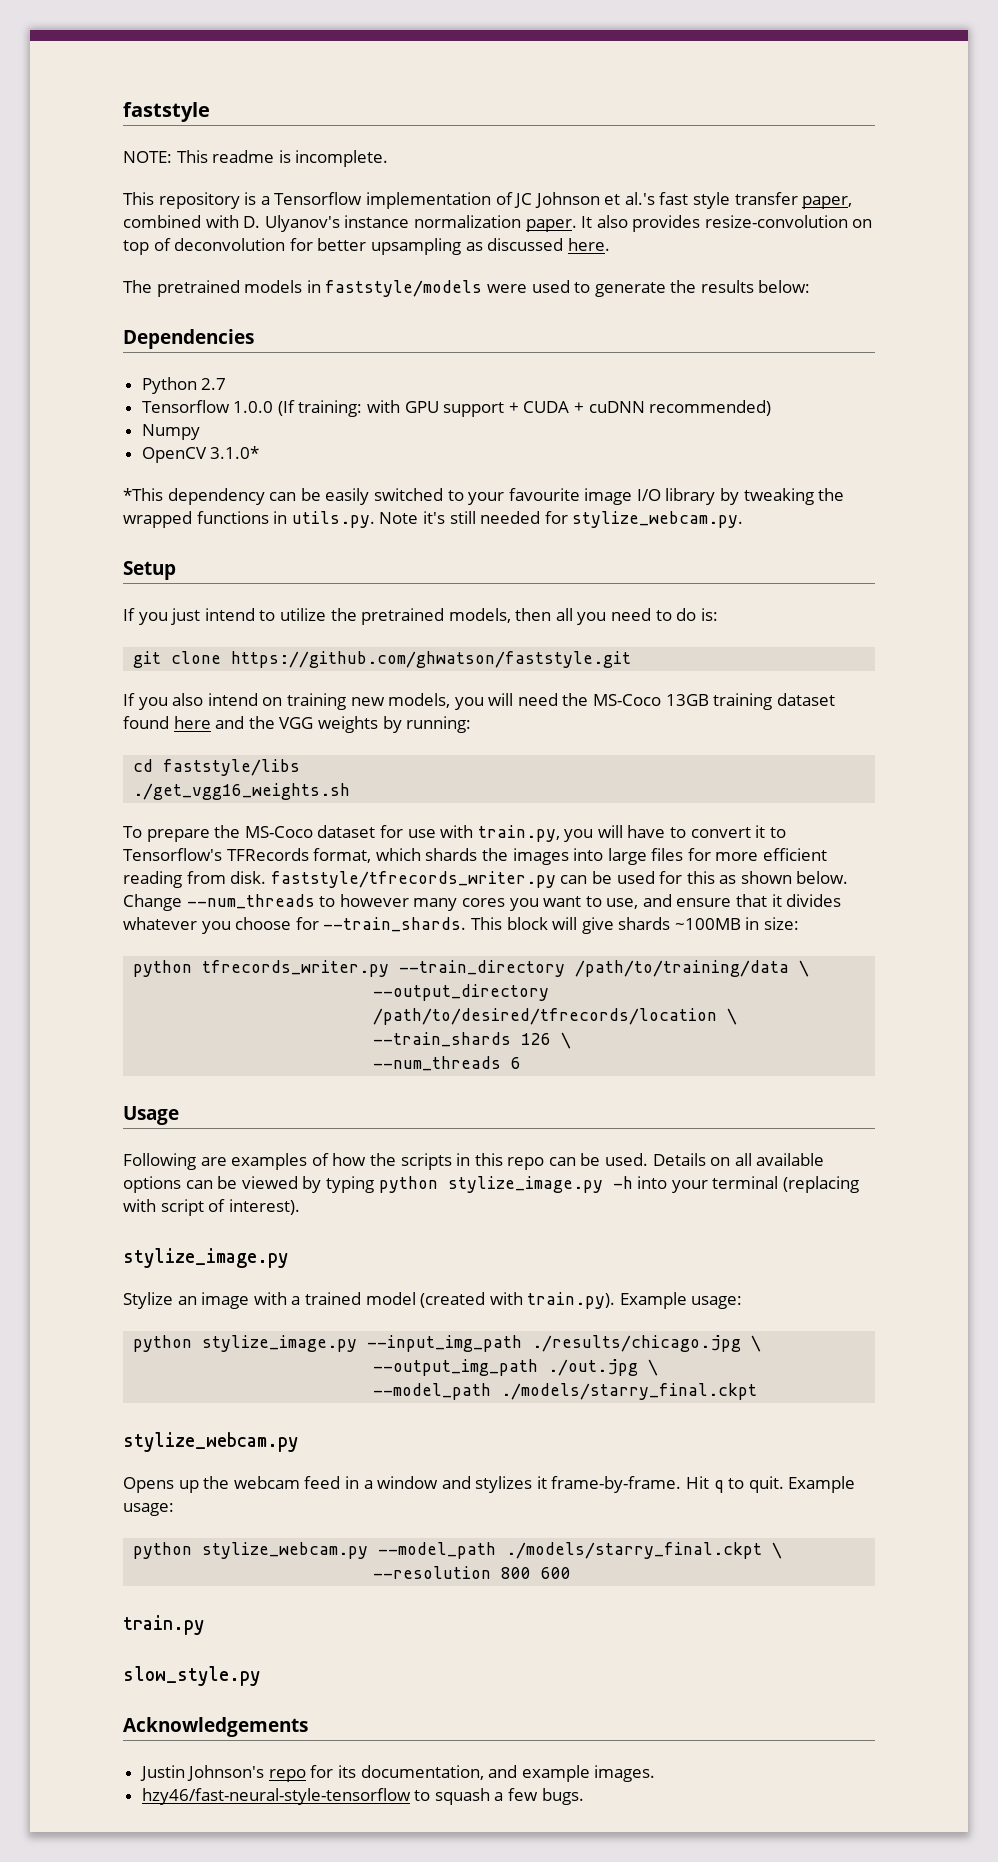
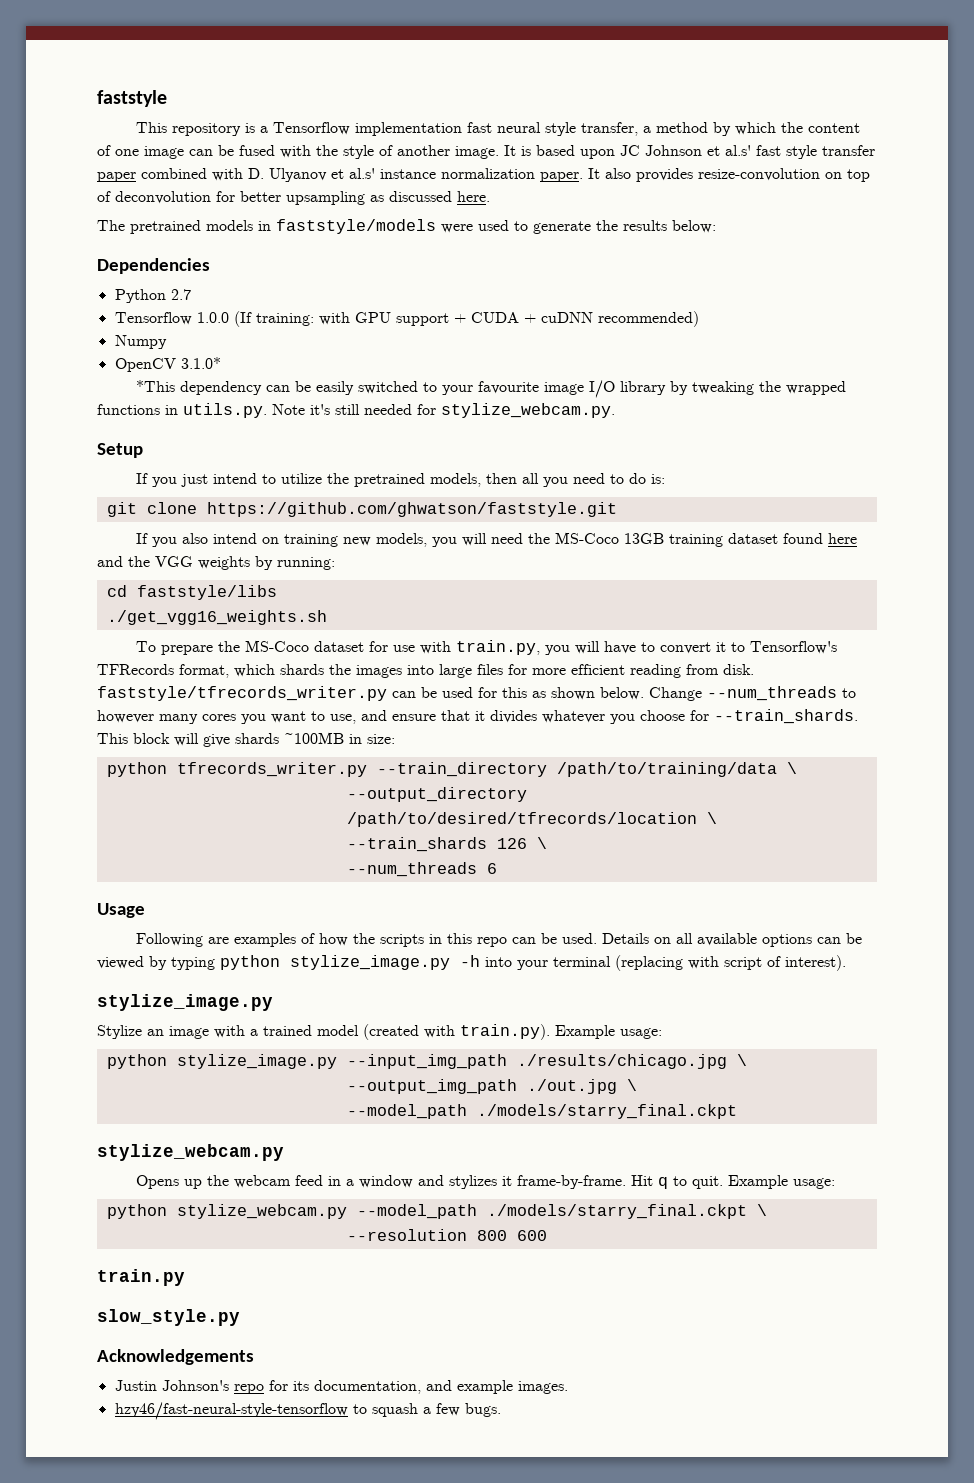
[123,150,389,167] // NOTE: This readme is incomplete. -> (167, 98) none
[495,192,513,205] of -> [466,122,860,136] [97,145,615,159] fast neural style transfer, a method by which the content of one image can be fused with the style of another image. It is based upon
[624,192,655,205] al.'s -> [725,145,751,156] al.s'
[802,196,853,209] paper, -> [97,172,136,182] paper
[264,215,340,232] Ulyanov's -> [269,168,375,182] Ulyanov et al.s'

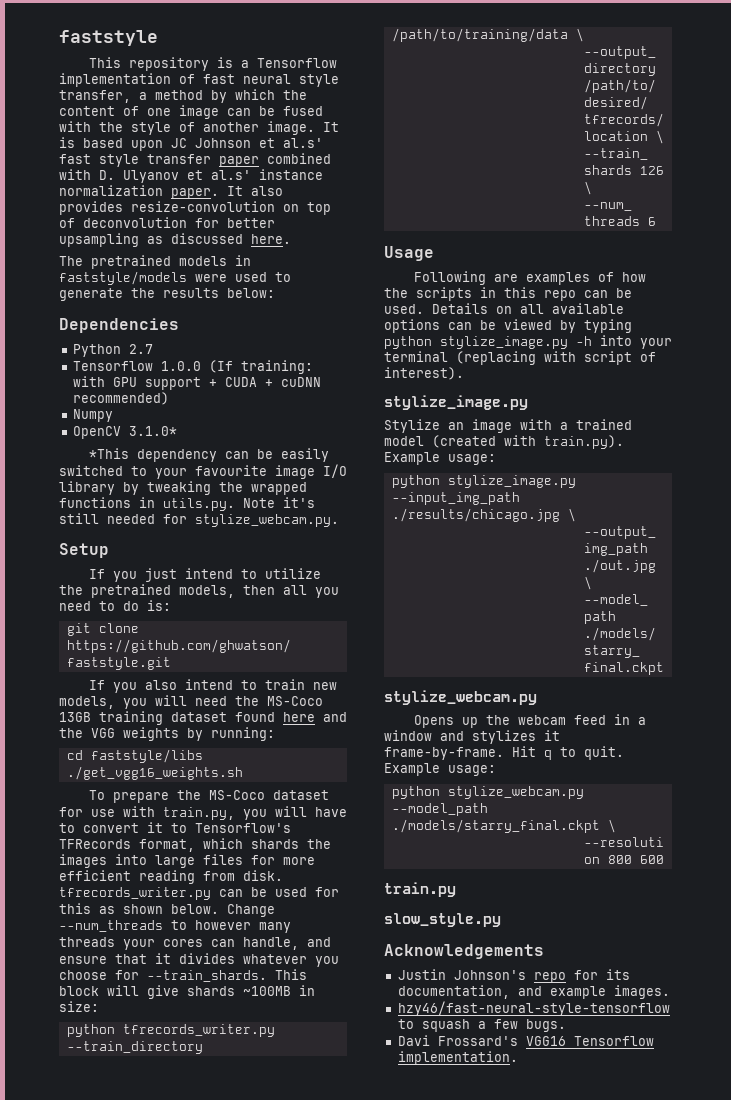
(462, 129) none -> [179,74,195,84] of
[261,534,338,547] on training -> [240,679,305,690] to train
[97,686,387,701] faststyle/tfrecords_writer.py -> [59,887,211,900] tfrecords_writer.py
[202,711,356,724] cores you want to use, -> [59,937,299,950] threads your cores can handle,
(501, 1410) none -> [397,1035,654,1046] [397,1051,518,1065] // Davi Frossard's VGG16 Tensorflow implementation.

